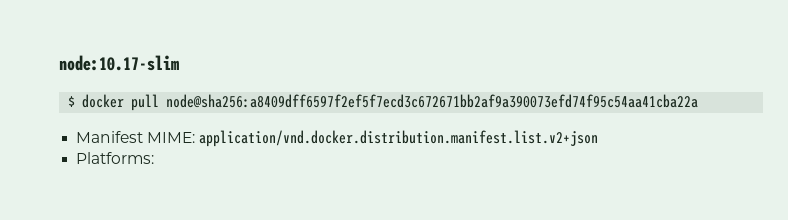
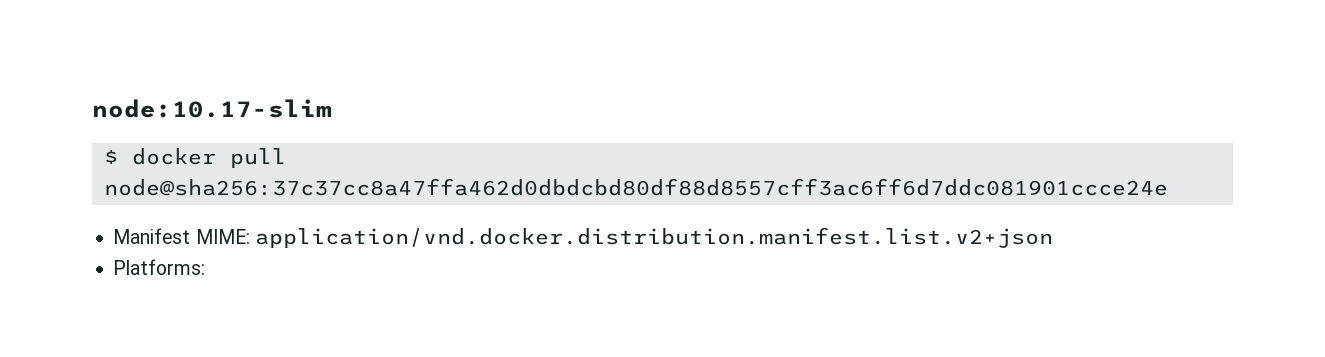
[166,94,699,108] node@sha256:a8409dff6597f2ef5f7ecd3c672671bb2af9a390073efd74f95c54aa41cba22a -> [103,178,1168,196] node@sha256:37c37cc8a47ffa462d0dbdcbd80df88d8557cff3ac6ff6d7ddc081901ccce24e

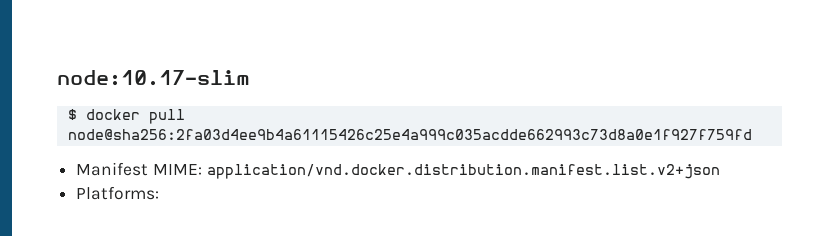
[103,178,1168,196] node@sha256:37c37cc8a47ffa462d0dbdcbd80df88d8557cff3ac6ff6d7ddc081901ccce24e -> [67,129,752,140] node@sha256:2fa03d4ee9b4a61115426c25e4a999c035acdde662993c73d8a0e1f927f759fd

